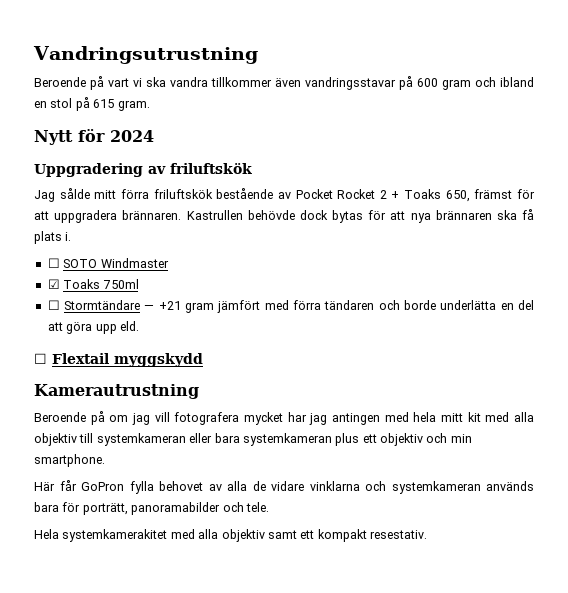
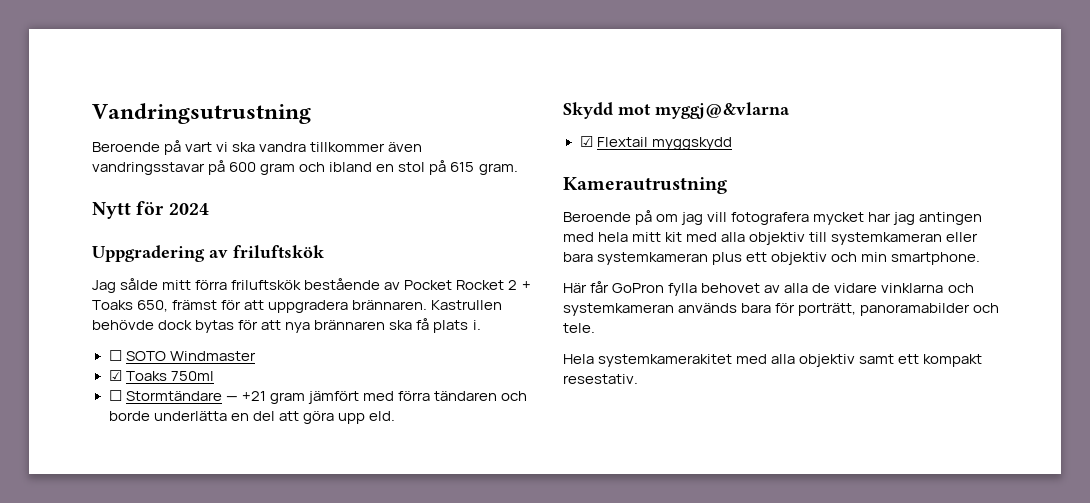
[34,353,47,364] ☐ -> [563,102,790,119] [579,136,593,147] Skydd mot myggj@&vlarna // ☑

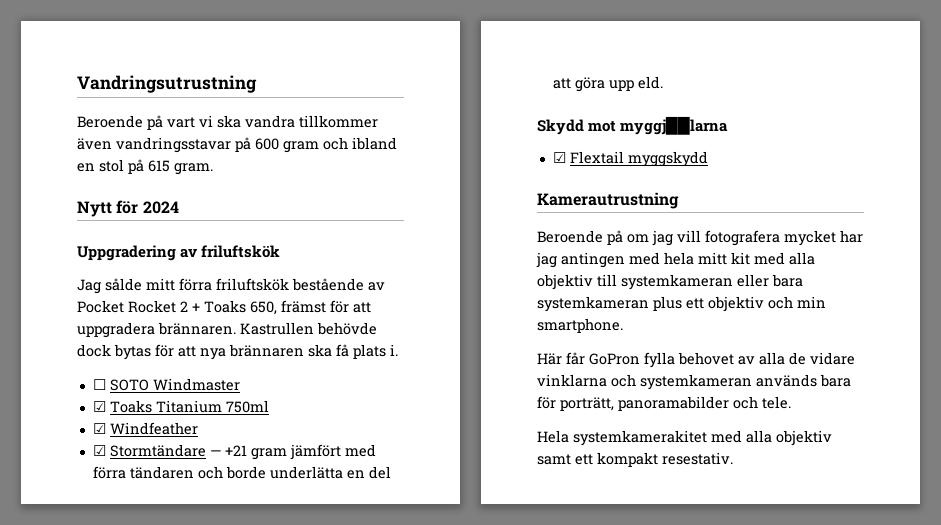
(167, 376) none -> [155,400,222,413] Titanium
[108,390,122,401] ☐ -> [92,422,198,435] [92,445,106,456] ☑ Windfeather // ☑
[655,102,790,119] myggj@&vlarna -> [620,116,729,135] myggj██larna

